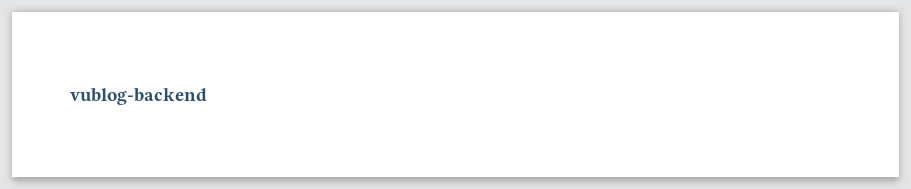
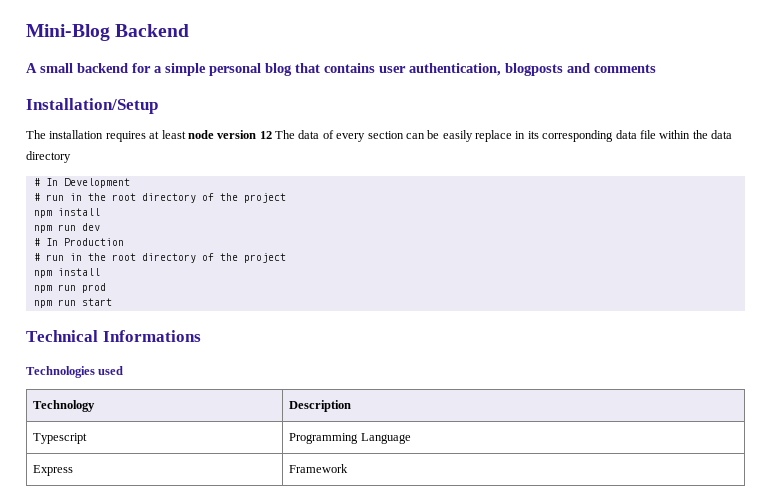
[70,88,207,105] vublog-backend -> [26,24,190,41] [26,63,656,76] [26,98,158,114] [26,130,732,142] [26,151,71,163] [33,178,130,188] [33,193,286,203] [33,208,100,218] [33,223,100,233] [33,238,124,246] [33,253,286,263] [33,268,100,278] [33,283,106,293] [33,298,112,308] [26,330,201,342] [26,366,124,378] [33,400,96,412] [289,400,352,412] [33,433,88,444] [289,433,411,444] [33,465,74,476] [289,464,349,473] Mini-Blog Backend // A small backend for a simple personal blog that contains user authentication, blogposts and comments // Installation/Setup // The installation requires at least node version 12 The data of every section can be easily replace in its corresponding data file within the data directory // # In Development // # run in the root directory of the project // npm install // npm run dev // # In Production // # run in the root directory of the project // npm install // npm run prod // npm run start // Technical Informations // Technologies used // Technology | Description // Typescript | Programming Language // Express | Framework

